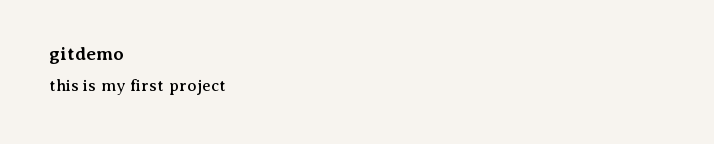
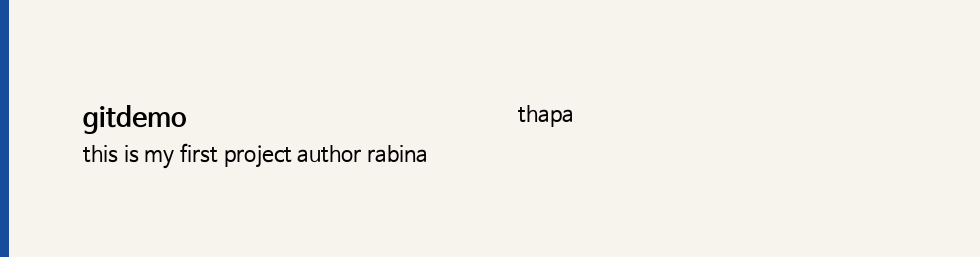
(226, 87) none -> [297,145,428,163] [518,105,574,127] author rabina thapa

